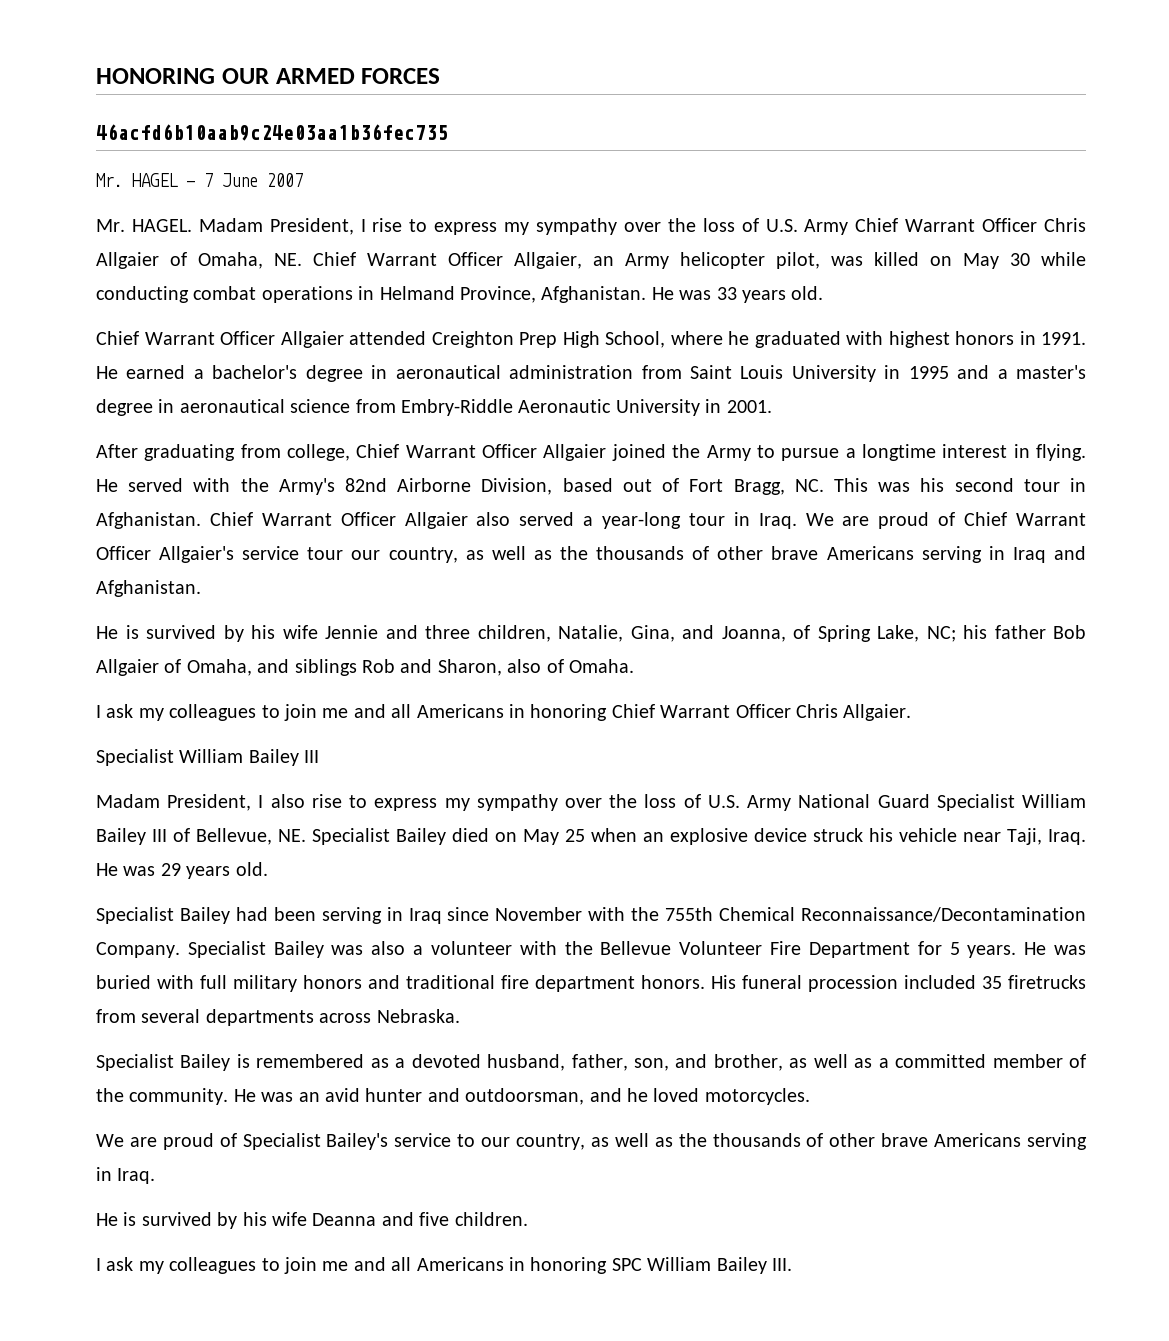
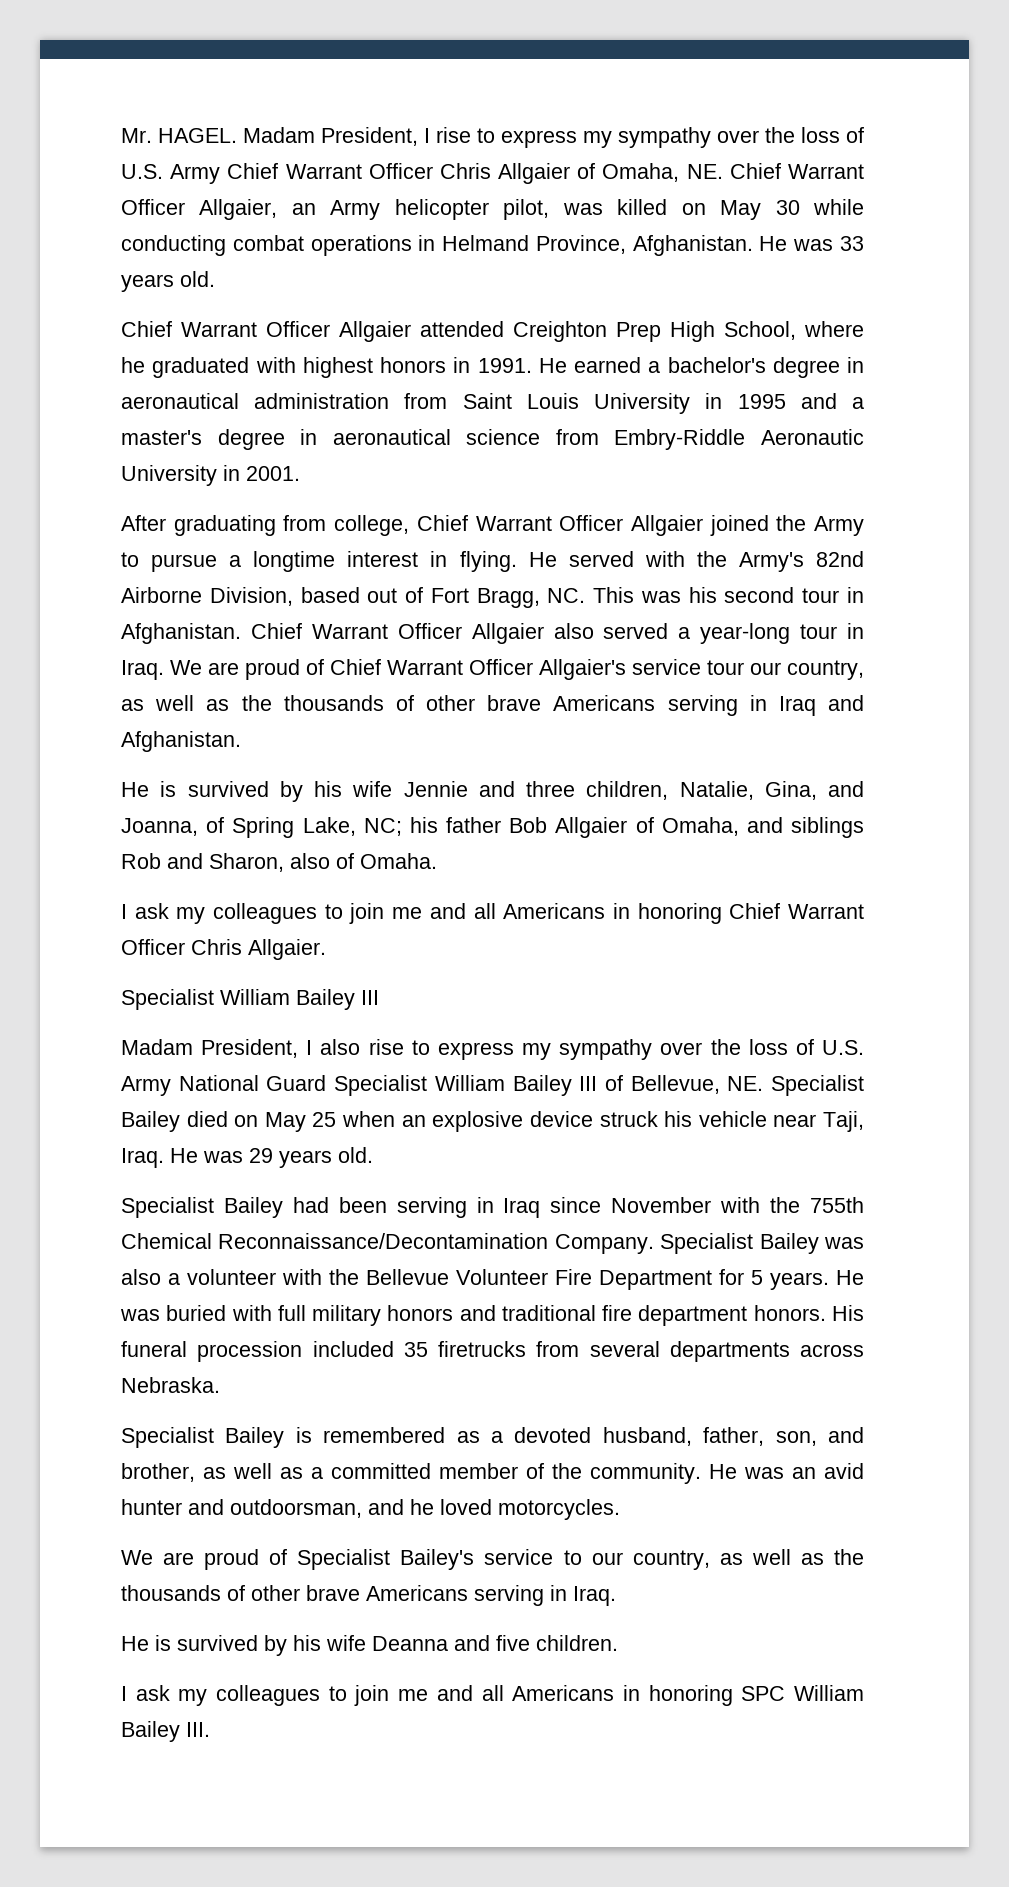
[96,68,441,84] [96,124,448,141] [96,173,303,187] HONORING OUR ARMED FORCES // 46acfd6b10aab9c24e03aa1b36fec735 // Mr. HAGEL — 7 June 2007 // -> (121, 135) none

